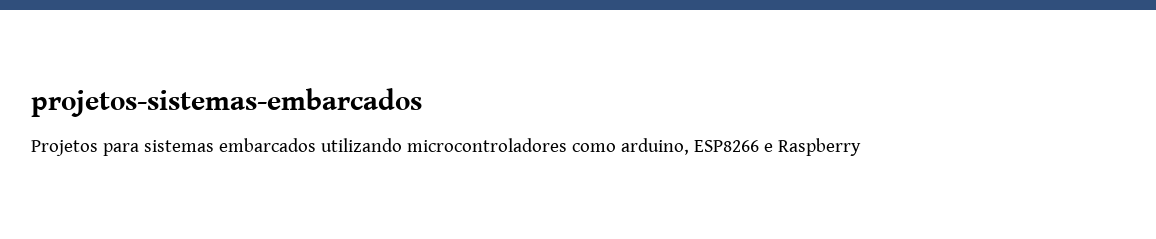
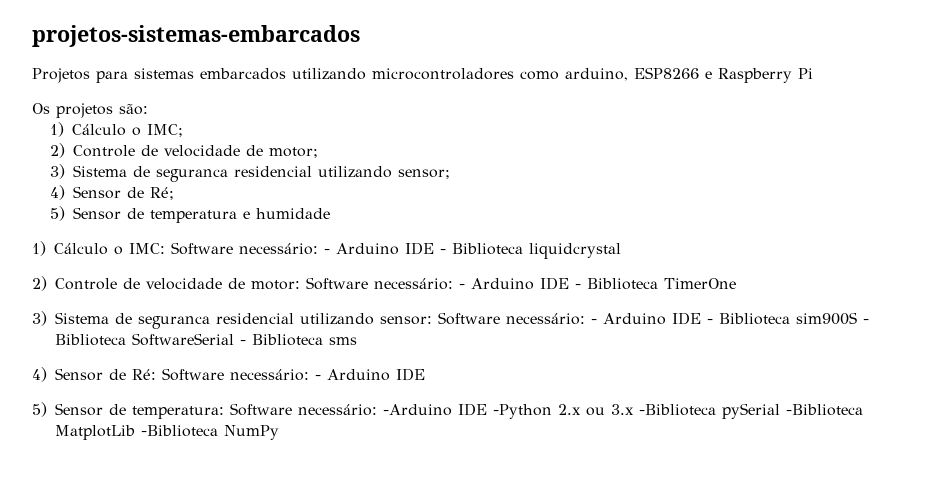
(861, 147) none -> [798,68,813,79] [32,103,148,118] [49,122,183,137] [49,143,318,158] [49,164,450,182] [49,185,174,200] [49,206,330,223] [32,241,621,259] [32,276,736,291] [32,311,869,329] [55,333,357,346] [32,367,425,382] [32,402,863,419] [55,425,279,440] Pi // Os projetos são: // 1) Cálculo o IMC; // 2) Controle de velocidade de motor; // 3) Sistema de seguranca residencial utilizando sensor; // 4) Sensor de Ré; // 5) Sensor de temperatura e humidade // 1) Cálculo o IMC: Software necessário: - Arduino IDE - Biblioteca liquidcrystal // 2) Controle de velocidade de motor: Software necessário: - Arduino IDE - Biblioteca TimerOne // 3) Sistema de seguranca residencial utilizando sensor: Software necessário: - Arduino IDE - Biblioteca sim900S - Biblioteca SoftwareSerial - Biblioteca sms // 4) Sensor de Ré: Software necessário: - Arduino IDE // 5) Sensor de temperatura: Software necessário: -Arduino IDE -Python 2.x ou 3.x -Biblioteca pySerial -Biblioteca MatplotLib -Biblioteca NumPy

